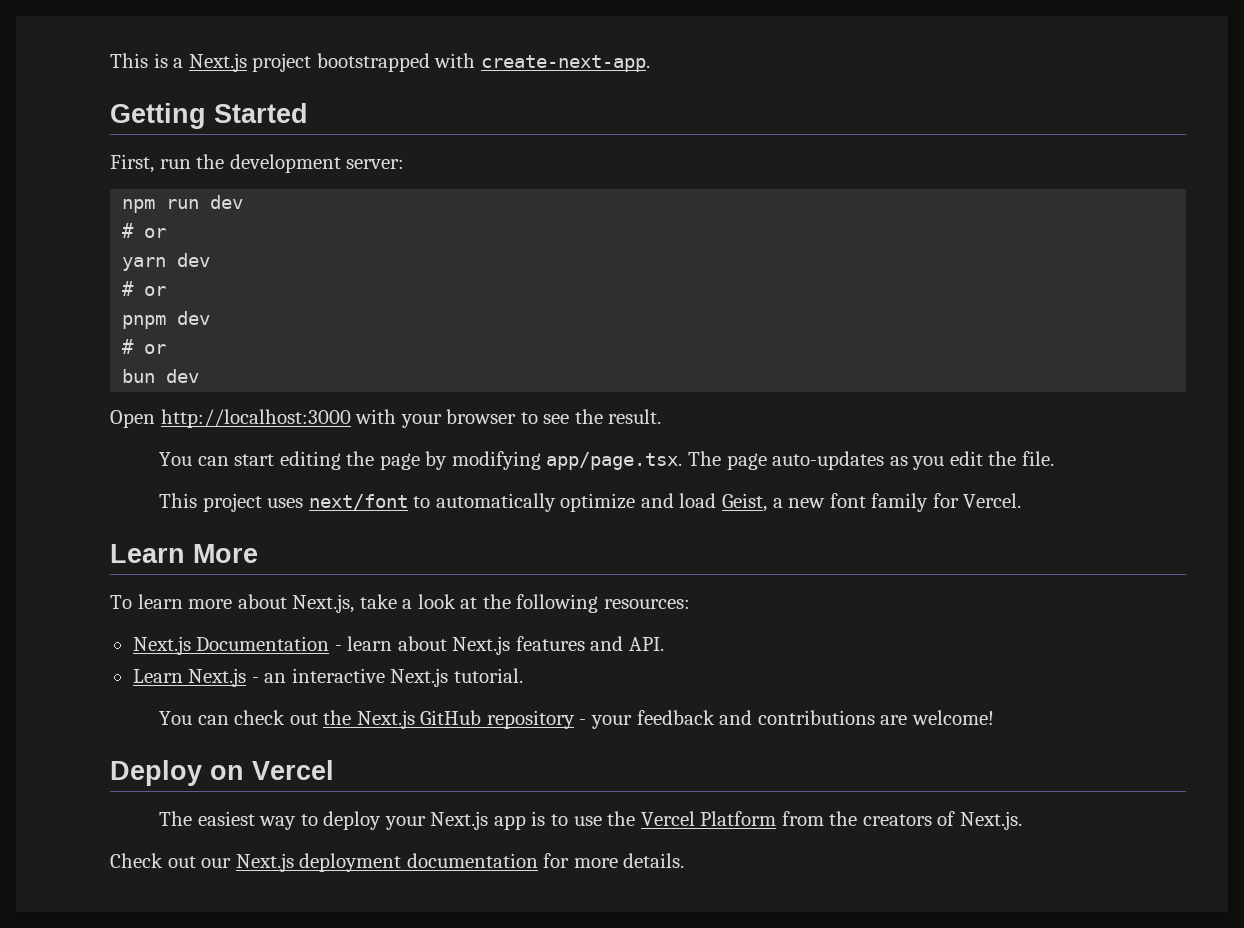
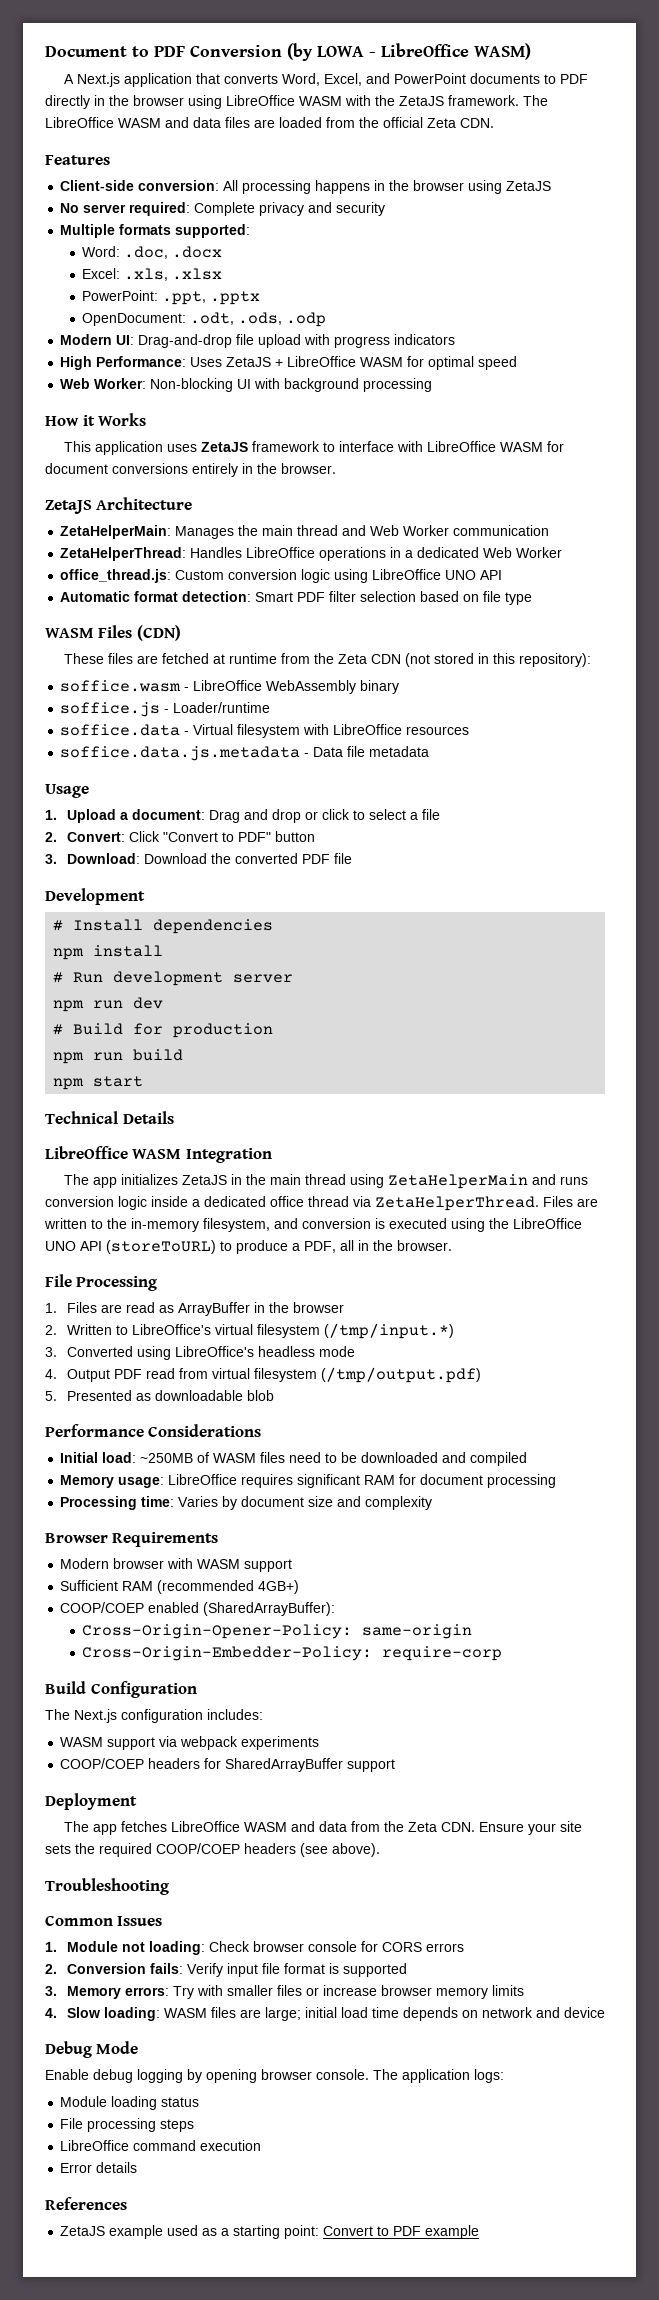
[110,53,650,72] [110,103,308,129] [110,154,405,173] [122,195,244,213] [122,223,167,238] [122,253,211,271] [122,281,167,296] [122,311,211,329] [122,339,167,354] [122,369,200,383] [110,409,662,428] [159,451,1054,470] [159,493,1022,512] [110,544,258,563] [110,594,690,613] [132,636,664,655] [132,668,523,687] [159,710,994,729] [110,760,334,786] [159,811,1022,830] [110,853,685,872] This is a Next.js project bootstrapped with create-next-app. // Getting Started // First, run the development server: // npm run dev // # or // yarn dev // # or // pnpm dev // # or // bun dev // Open http://localhost:3000 with your browser to see the result. // You can start editing the page by modifying app/page.tsx. The page auto-updates as you edit the file. // This project uses next/font to automatically optimize and load Geist, a new font family for Vercel. // Learn More // To learn more about Next.js, take a look at the following resources: // Next.js Documentation - learn about Next.js features and API. // Learn Next.js - an interactive Next.js tutorial. // You can check out the Next.js GitHub repository - your feedback and contributions are welcome! // Deploy on Vercel // The easiest way to deploy your Next.js app is to use the Vercel Platform from the creators of Next.js. // Check out our Next.js deployment documentation for more details. -> [45,43,531,61] [63,73,588,87] [45,95,548,109] [45,117,494,128] [45,155,110,165] [60,180,552,194] [60,202,386,216] [60,224,251,238] [82,246,223,259] [82,268,223,281] [82,290,261,305] [82,312,327,327] [60,334,456,348] [60,356,518,370] [60,378,433,392] [45,413,147,426] [63,441,564,455] [45,463,336,477] [45,497,193,514] [60,525,550,539] [60,547,563,561] [60,569,503,583] [60,591,533,605] [45,625,181,641] [63,653,591,667] [60,680,400,694] [60,702,271,717] [60,724,470,738] [60,746,430,761] [45,784,89,798] [45,809,440,823] [45,831,315,842] [45,853,352,864] [45,888,145,905] [53,919,274,934] [53,945,164,960] [53,971,294,986] [53,997,164,1012] [53,1023,274,1038] [53,1049,184,1064] [53,1076,144,1090] [45,1111,174,1124] [45,1146,272,1163] [63,1174,588,1189] [45,1196,598,1211] [44,1218,582,1232] [45,1240,452,1254] [45,1274,158,1291] [45,1302,344,1316] [45,1323,454,1339] [45,1346,355,1360] [45,1367,481,1383] [45,1390,274,1401] [45,1424,262,1437] [60,1452,528,1466] [60,1474,557,1488] [60,1496,433,1510] [45,1532,219,1547] [60,1558,293,1572] [60,1580,300,1594] [60,1602,336,1616] [82,1624,473,1639] [82,1646,503,1661] [45,1681,197,1698] [45,1709,263,1723] [60,1736,320,1750] [60,1758,396,1772] [45,1793,137,1810] [63,1821,582,1835] [45,1843,380,1857] [45,1878,169,1895] [45,1915,163,1926] [45,1941,464,1955] [45,1963,407,1977] [45,1985,524,1999] [45,2007,605,2021] [45,2041,139,2058] [45,2069,504,2083] [60,2096,200,2110] [60,2118,195,2132] [60,2140,262,2151] [60,2162,138,2173] [45,2197,127,2210] [60,2225,480,2239] Document to PDF Conversion (by LOWA - LibreOffice WASM) // A Next.js application that converts Word, Excel, and PowerPoint documents to PDF directly in the browser using LibreOffice WASM with the ZetaJS framework. The LibreOffice WASM and data files are loaded from the official Zeta CDN. // Features // Client-side conversion: All processing happens in the browser using ZetaJS // No server required: Complete privacy and security // Multiple formats supported: // Word: .doc, .docx // Excel: .xls, .xlsx // PowerPoint: .ppt, .pptx // OpenDocument: .odt, .ods, .odp // Modern UI: Drag-and-drop file upload with progress indicators // High Performance: Uses ZetaJS + LibreOffice WASM for optimal speed // Web Worker: Non-blocking UI with background processing // How it Works // This application uses ZetaJS framework to interface with LibreOffice WASM for document conversions entirely in the browser. // ZetaJS Architecture // ZetaHelperMain: Manages the main thread and Web Worker communication // ZetaHelperThread: Handles LibreOffice operations in a dedicated Web Worker // office_thread.js: Custom conversion logic using LibreOffice UNO API // Automatic format detection: Smart PDF filter selection based on file type // WASM Files (CDN) // These files are fetched at runtime from the Zeta CDN (not stored in this repository): // soffice.wasm - LibreOffice WebAssembly binary // soffice.js - Loader/runtime // soffice.data - Virtual filesystem with LibreOffice resources // soffice.data.js.metadata - Data file metadata // Usage // 1. Upload a document: Drag and drop or click to select a file // 2. Convert: Click "Convert to PDF" button // 3. Download: Download the converted PDF file // Development // # Install dependencies // npm install // # Run development server // npm run dev // # Build for production // npm run build // npm start // Technical Details // LibreOffice WASM Integration // The app initializes ZetaJS in the main thread using ZetaHelperMain and runs conversion logic inside a dedicated office thread via ZetaHelperThread. Files are written to the in-memory filesystem, and conversion is executed using the LibreOffice UNO API (storeToURL) to produce a PDF, all in the browser. // File Processing // 1. Files are read as ArrayBuffer in the browser // 2. Written to LibreOffice's virtual filesystem (/tmp/input.*) // 3. Converted using LibreOffice's headless mode // 4. Output PDF read from virtual filesystem (/tmp/output.pdf) // 5. Presented as downloadable blob // Performance Considerations // Initial load: ~250MB of WASM files need to be downloaded and compiled // Memory usage: LibreOffice requires significant RAM for document processing // Processing time: Varies by document size and complexity // Browser Requirements // Modern browser with WASM support // Sufficient RAM (recommended 4GB+) // COOP/COEP enabled (SharedArrayBuffer): // Cross-Origin-Opener-Policy: same-origin // Cross-Origin-Embedder-Policy: require-corp // Build Configuration // The Next.js configuration includes: // WASM support via webpack experiments // COOP/COEP headers for SharedArrayBuffer support // Deployment // The app fetches LibreOffice WASM and data from the Zeta CDN. Ensure your site sets the required COOP/COEP headers (see above). // Troubleshooting // Common Issues // 1. Module not loading: Check browser console for CORS errors // 2. Conversion fails: Verify input file format is supported // 3. Memory errors: Try with smaller files or increase browser memory limits // 4. Slow loading: WASM files are large; initial load time depends on network and device // Debug Mode // Enable debug logging by opening browser console. The application logs: // Module loading status // File processing steps // LibreOffice command execution // Error details // References // ZetaJS example used as a starting point: Convert to PDF example

